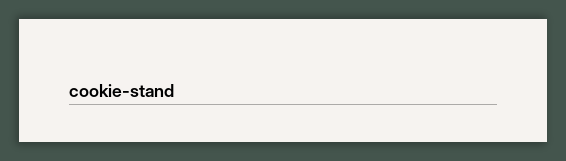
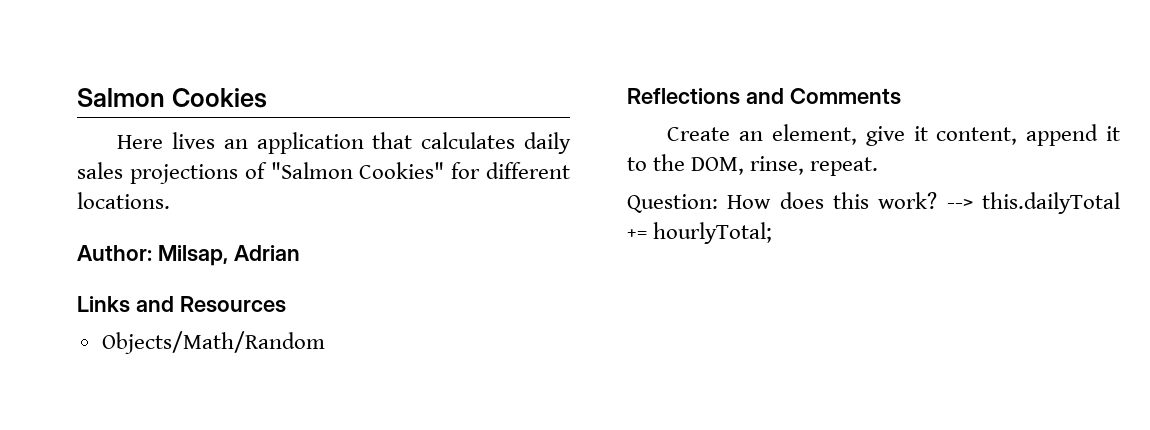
[69,84,174,97] cookie-stand -> [77,88,267,108] [117,132,571,154] [77,162,570,184] [77,192,170,209] [77,245,300,266] [77,296,286,313] [101,331,325,354] [627,88,901,105] [667,124,1120,146] [627,154,879,176] [627,192,1120,214] [627,222,773,244] Salmon Cookies // Here lives an application that calculates daily sales projections of "Salmon Cookies" for different locations. // Author: Milsap, Adrian // Links and Resources // Objects/Math/Random // Reflections and Comments // Create an element, give it content, append it to the DOM, rinse, repeat. // Question: How does this work? --> this.dailyTotal += hourlyTotal;

